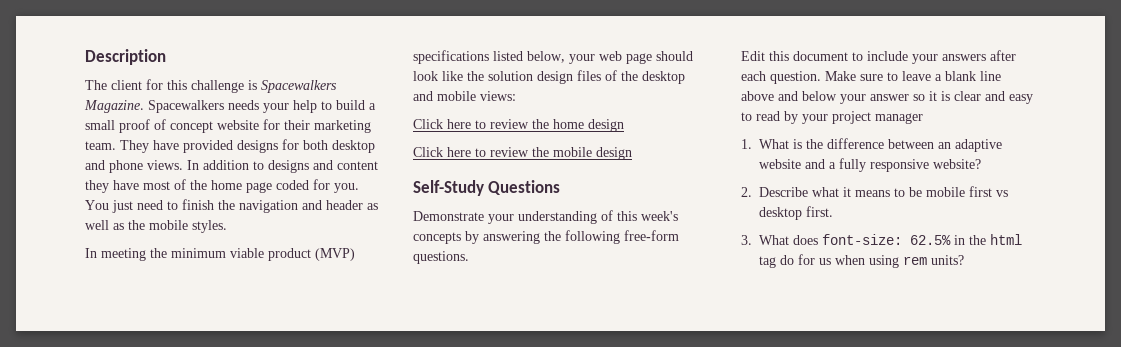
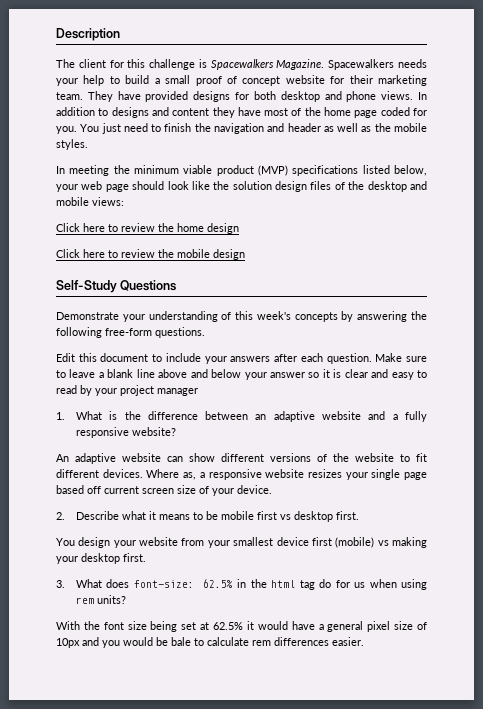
(981, 164) none -> [56,453,427,464] [56,469,427,480] [56,485,272,496] // An adaptive website can show different versions of the website to fit different devices. Where as, a responsive website resizes your single page based off current screen size of your device.
(833, 211) none -> [56,537,428,548] [56,553,146,564] // You design your website from your smallest device first (mobile) vs making your desktop first.
(964, 260) none -> [56,621,428,632] [56,637,364,648] // With the font size being set at 62.5% it would have a general pixel size of 10px and you would be bale to calculate rem differences easier.

